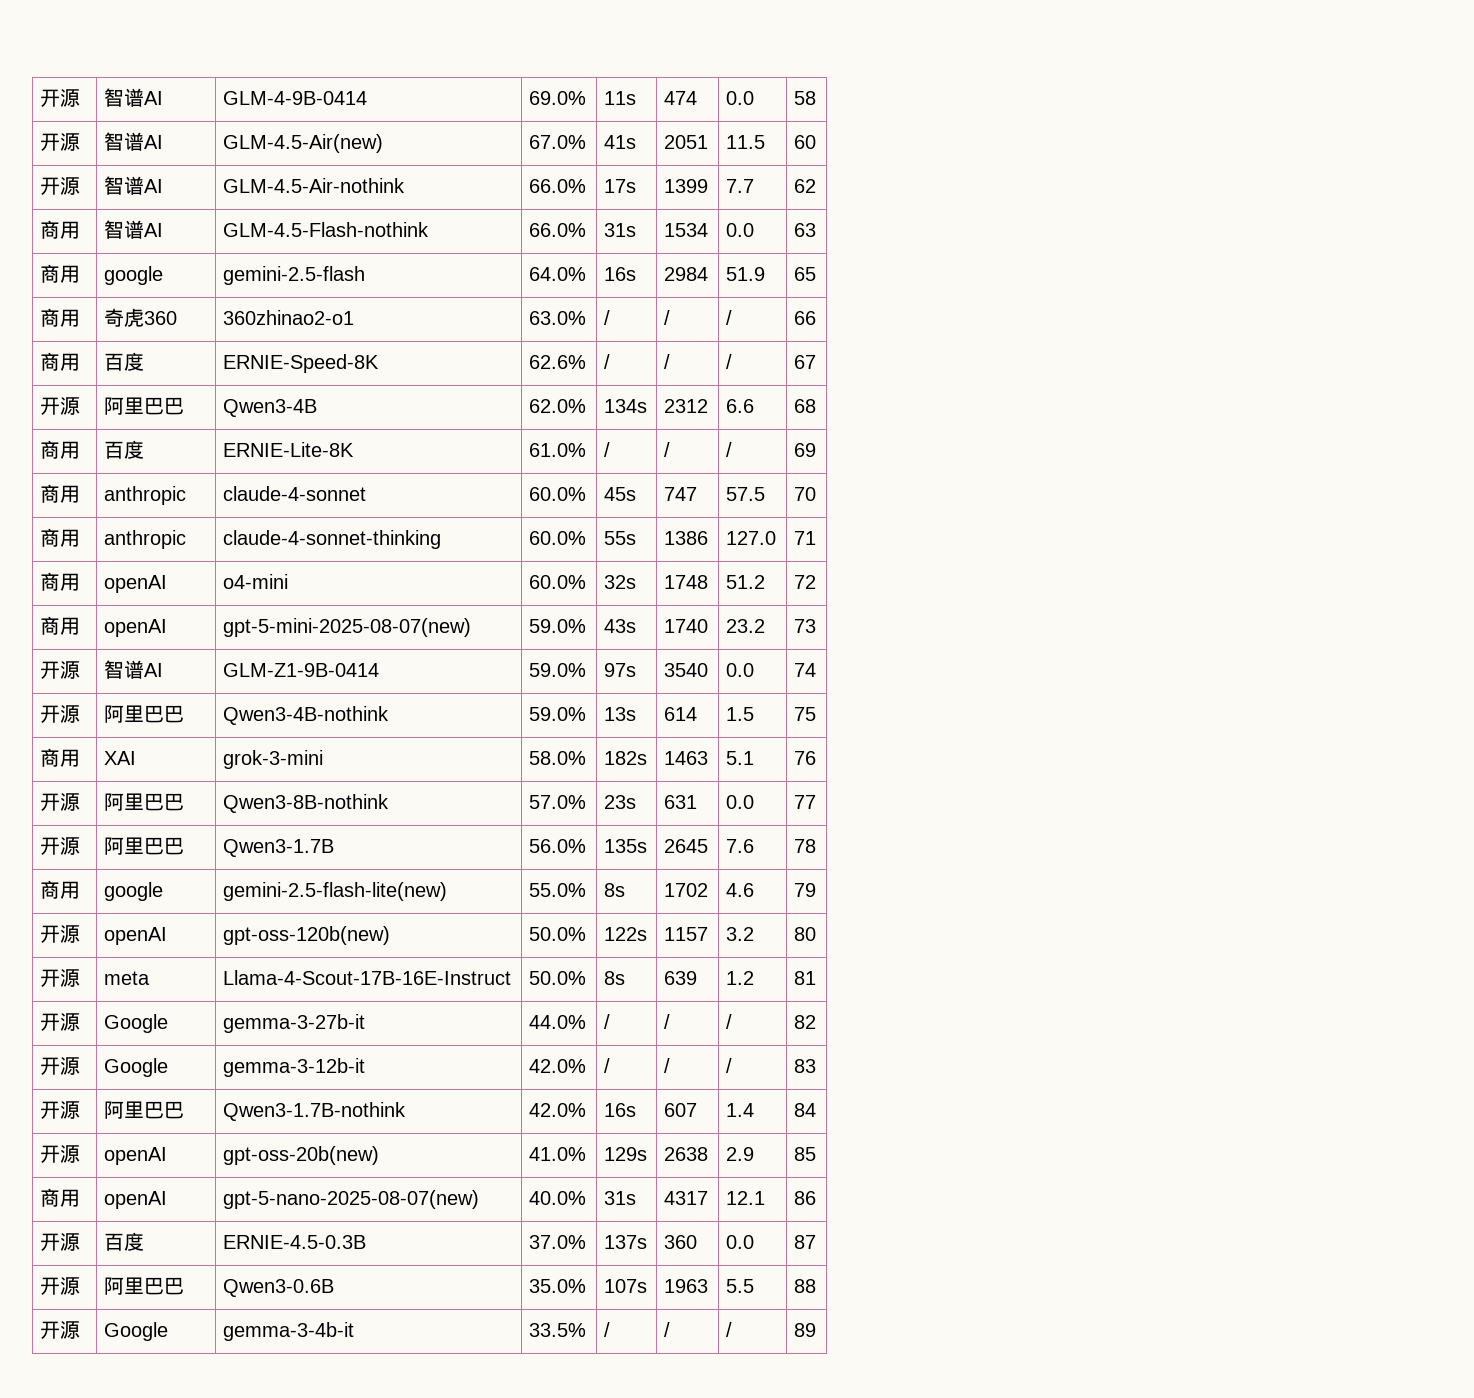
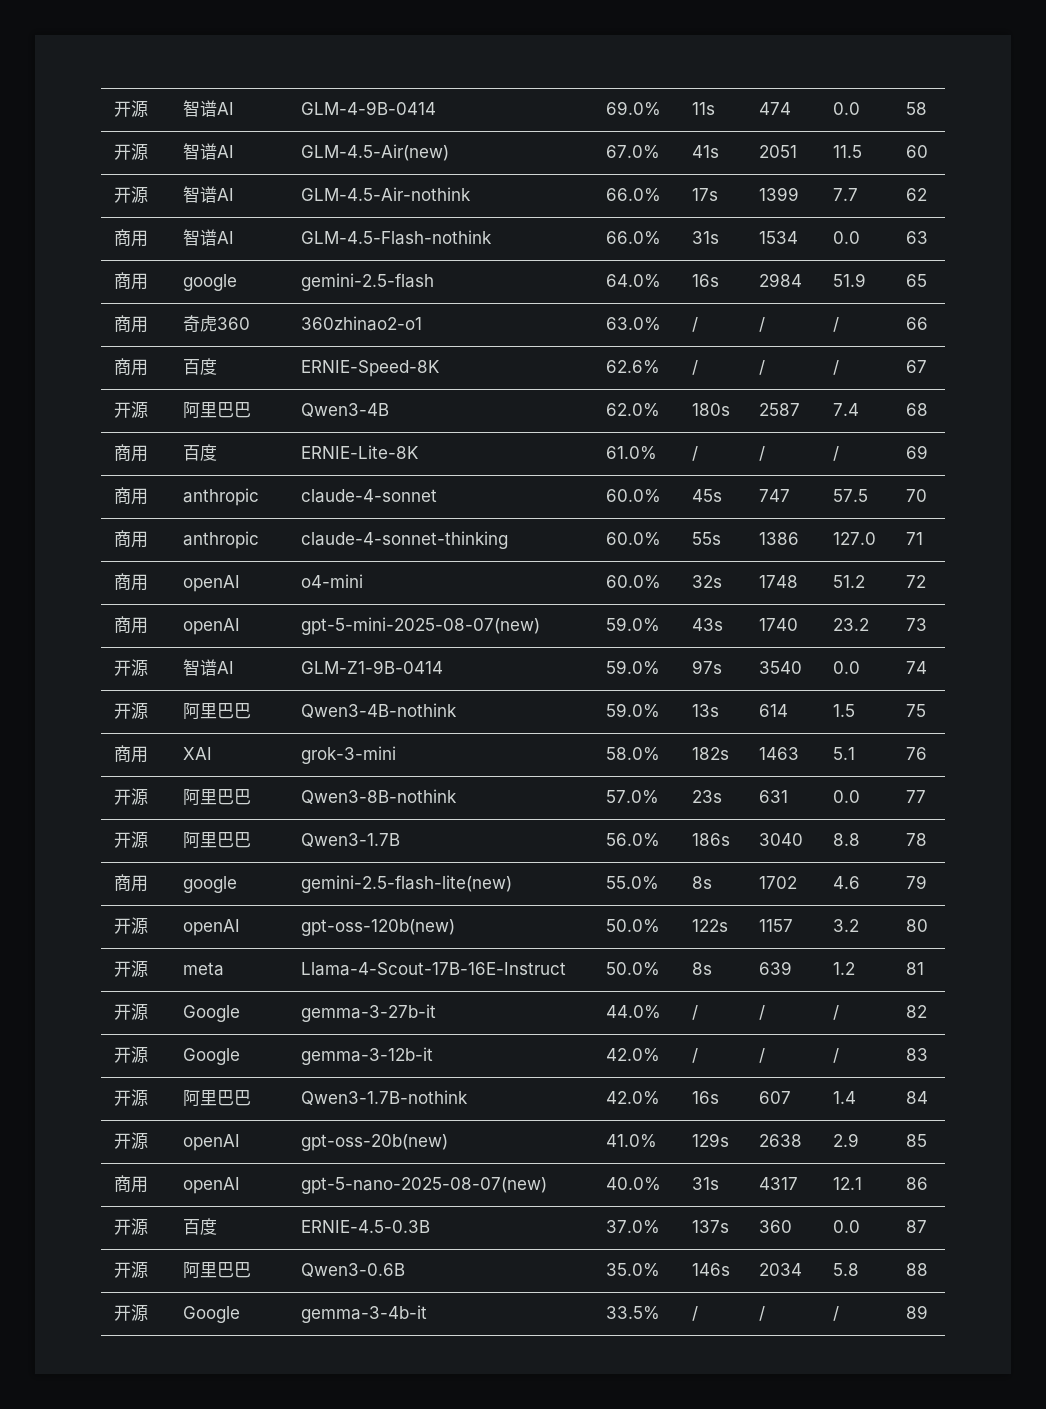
[604,399,648,413] [664,399,709,413] [726,399,755,413] 134s | 2312 | 6.6 -> [691,403,730,416] [758,403,800,416] [832,403,859,416] 180s | 2587 | 7.4
[604,839,648,853] [664,839,709,853] [726,839,755,853] 135s | 2645 | 7.6 -> [691,833,730,846] [758,833,803,846] [832,833,860,846] 186s | 3040 | 8.8
[604,1279,648,1293] [664,1279,709,1293] [726,1279,755,1293] 107s | 1963 | 5.5 -> [691,1263,730,1276] [758,1263,802,1276] [832,1263,859,1276] 146s | 2034 | 5.8

